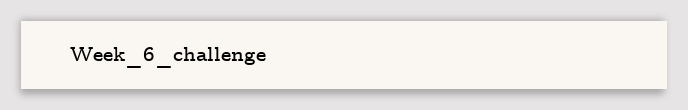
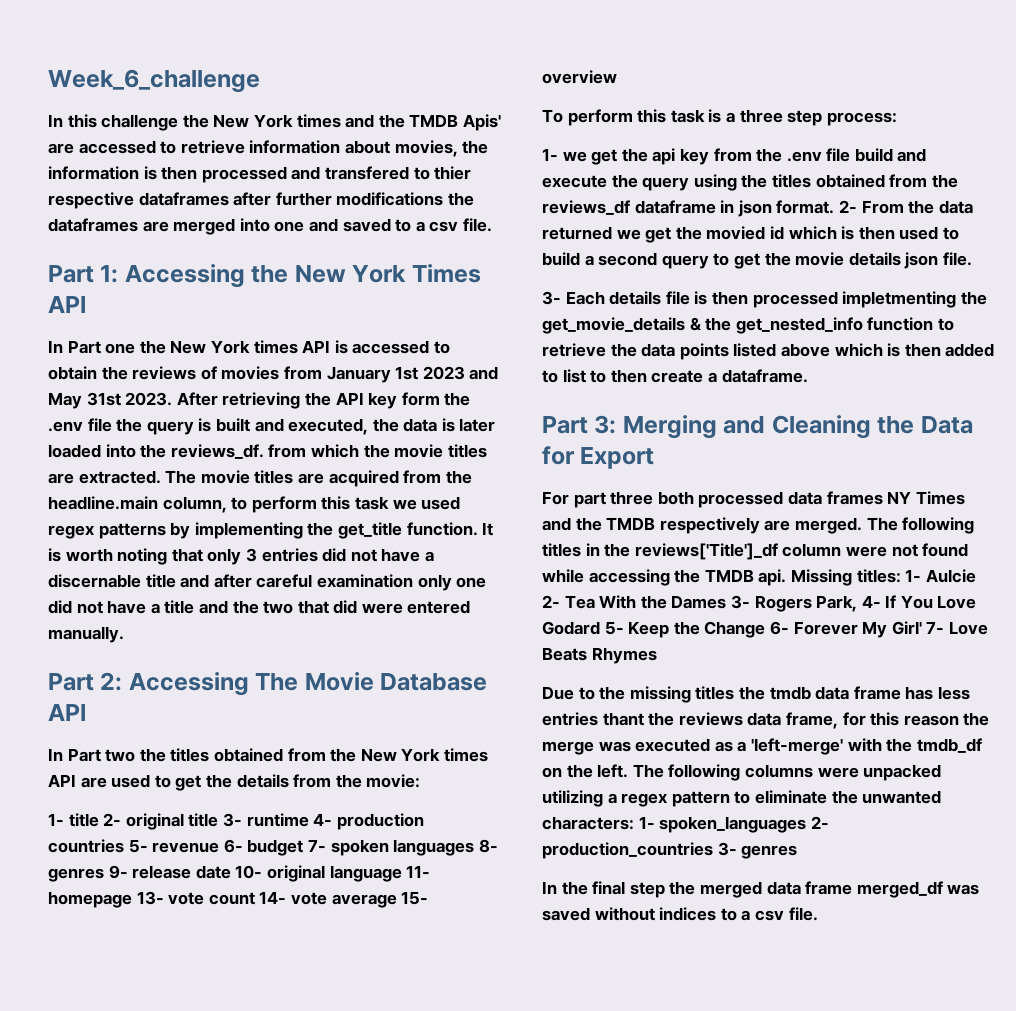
(266, 57) none -> [48,114,501,131] [48,140,489,157] [48,166,472,183] [48,192,474,209] [48,218,492,235] [48,264,481,288] [48,296,86,313] [48,340,450,354] [48,366,499,383] [48,392,471,409] [48,418,496,435] [48,444,487,459] [48,470,472,487] [48,496,461,513] [48,522,494,539] [48,548,434,565] [48,574,487,591] [48,600,471,614] [48,626,124,643] [48,672,488,696] [48,704,86,721] [48,748,488,762] [48,774,421,791] [48,813,424,830] [48,839,498,856] [48,865,431,882] [48,891,429,908] [542,70,617,84] [542,109,897,126] [542,148,927,165] [542,174,958,191] [542,200,973,217] [542,226,959,243] [542,252,972,269] [542,291,987,308] [542,317,954,334] [542,343,995,360] [542,369,808,383] [542,415,973,439] [542,446,655,469] [542,491,965,508] [542,517,975,534] [542,543,969,560] [542,569,976,586] [542,595,977,612] [542,621,988,638] [542,647,657,664] [542,686,970,703] [542,712,990,729] [542,738,982,755] [542,764,942,781] [542,790,942,807] [542,816,829,833] [542,842,798,859] [542,881,980,898] [542,907,818,921] // In this challenge the New York times and the TMDB Apis' are accessed to retrieve information about movies, the information is then processed and transfered to thier respective dataframes after further modifications the dataframes are merged into one and saved to a csv file. // Part 1: Accessing the New York Times API // In Part one the New York times API is accessed to obtain the reviews of movies from January 1st 2023 and May 31st 2023. After retrieving the API key form the .env file the query is built and executed, the data is later loaded into the reviews_df. from which the movie titles are extracted. The movie titles are acquired from the headline.main column, to perform this task we used regex patterns by implementing the get_title function. It is worth noting that only 3 entries did not have a discernable title and after careful examination only one did not have a title and the two that did were entered manually. // Part 2: Accessing The Movie Database API // In Part two the titles obtained from the New York times API are used to get the details from the movie: // 1- title 2- original title 3- runtime 4- production countries 5- revenue 6- budget 7- spoken languages 8- genres 9- release date 10- original language 11- homepage 13- vote count 14- vote average 15- overview // To perform this task is a three step process: // 1- we get the api key from the .env file build and execute the query using the titles obtained from the reviews_df dataframe in json format. 2- From the data returned we get the movied id which is then used to build a second query to get the movie details json file. // 3- Each details file is then processed impletmenting the get_movie_details & the get_nested_info function to retrieve the data points listed above which is then added to list to then create a dataframe. // Part 3: Merging and Cleaning the Data for Export // For part three both processed data frames NY Times and the TMDB respectively are merged. The following titles in the reviews['Title']_df column were not found while accessing the TMDB api. Missing titles: 1- Aulcie 2- Tea With the Dames 3- Rogers Park, 4- If You Love Godard 5- Keep the Change 6- Forever My Girl' 7- Love Beats Rhymes // Due to the missing titles the tmdb data frame has less entries thant the reviews data frame, for this reason the merge was executed as a 'left-merge' with the tmdb_df on the left. The following columns were unpacked utilizing a regex pattern to eliminate the unwanted characters: 1- spoken_languages 2- production_countries 3- genres // In the final step the merged data frame merged_df was saved without indices to a csv file.

